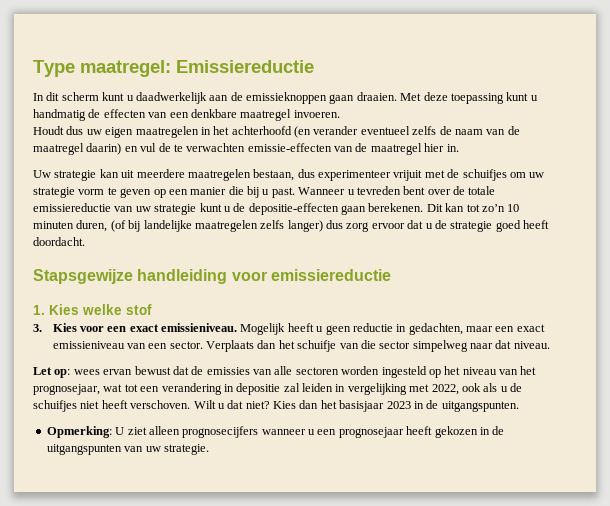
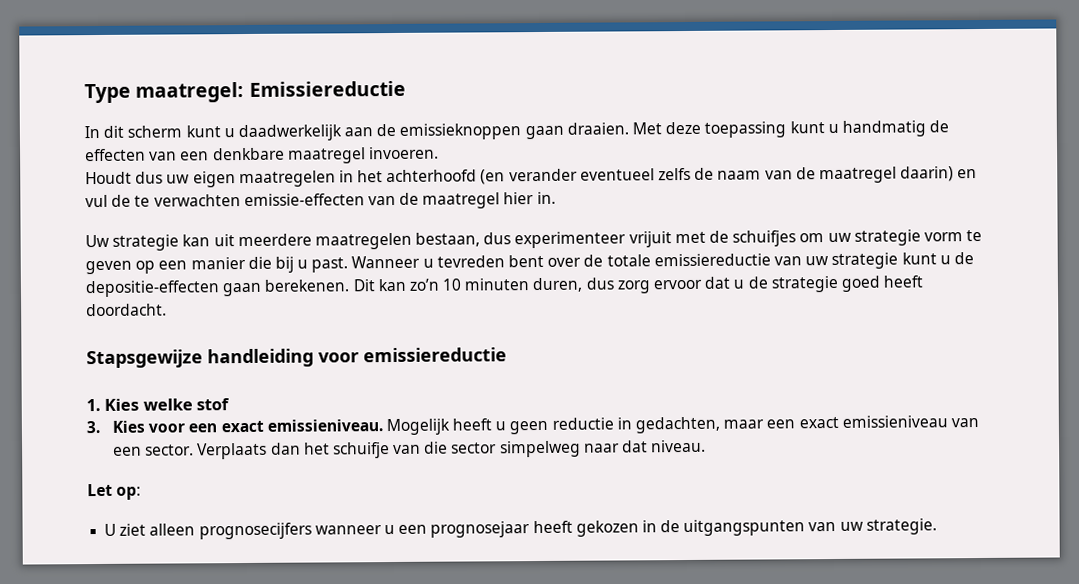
[466,204,480,212] tot -> (406, 285) none
[110,220,323,232] (of bij landelijke maatregelen zelfs langer) -> (583, 285) none
[73,366,537,378] [33,383,522,395] [33,400,519,412] [46,426,112,438] wees ervan bewust dat de emissies van alle sectoren worden ingesteld op het niveau van het prognosejaar, wat tot een verandering in depositie zal leiden in vergelijking met 2022, ook als u de schuifjes niet heeft verschoven. Wilt u dat niet? Kies dan het basisjaar 2023 in de uitgangspunten. // Opmerking: -> (142, 493) //

